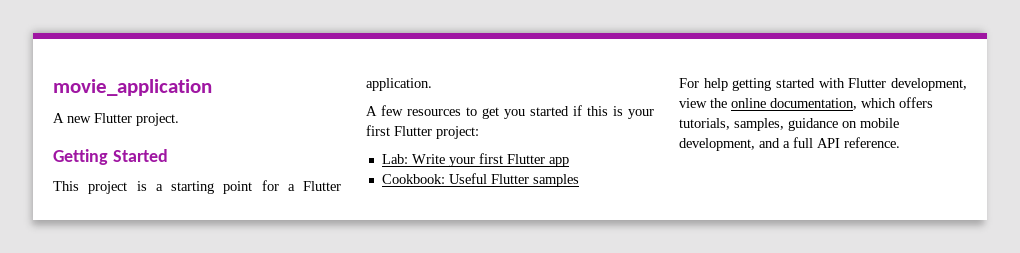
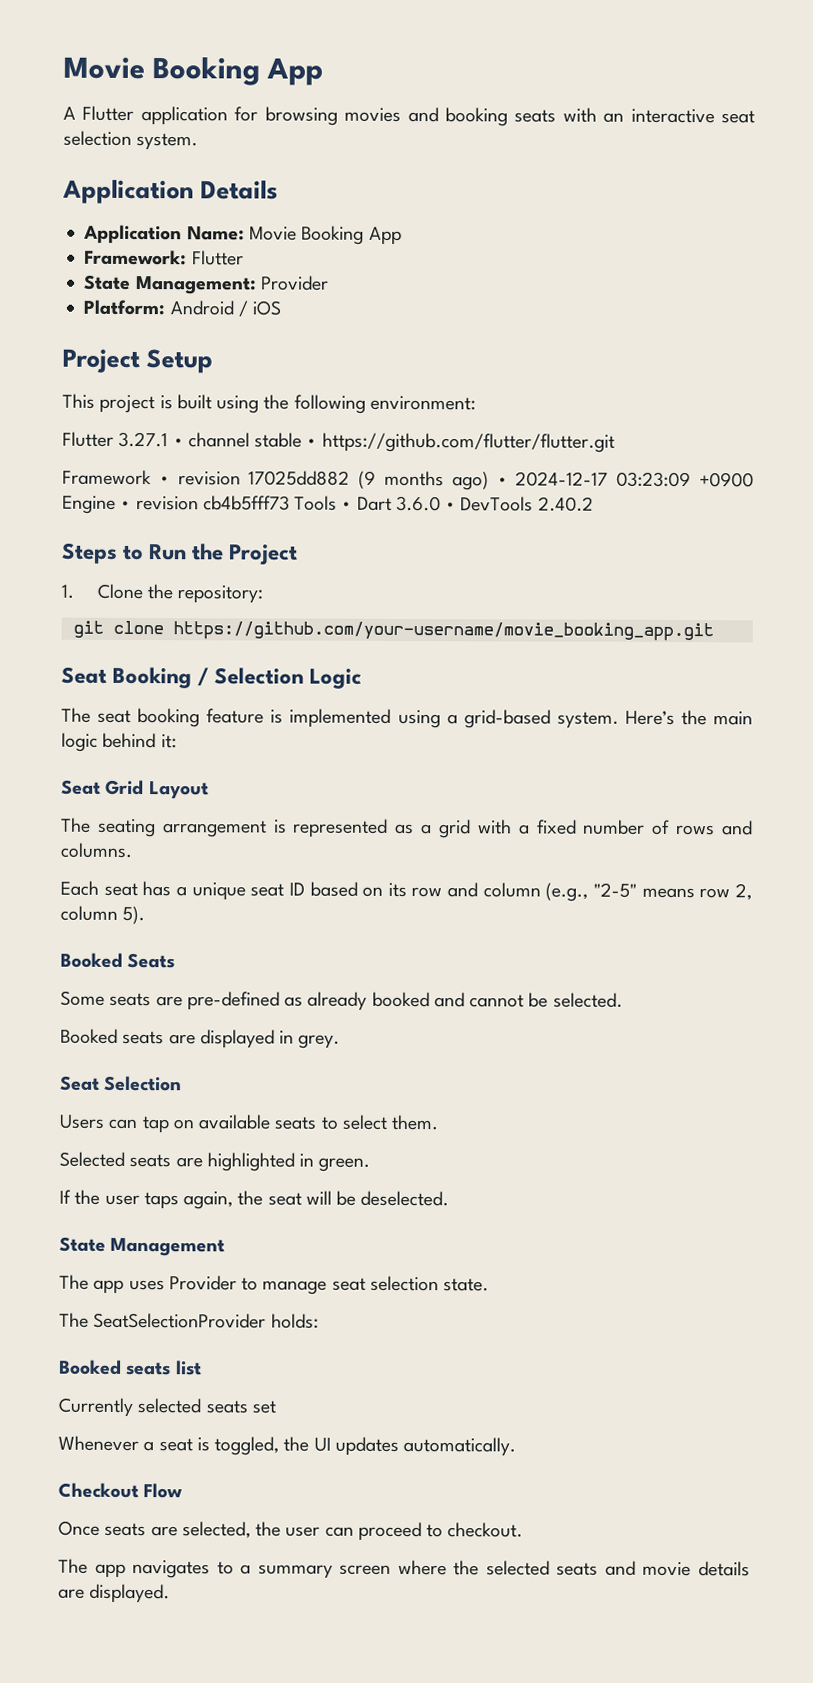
[53,79,212,96] [53,113,179,126] [53,149,168,165] [53,180,341,194] [366,78,432,91] [366,105,654,119] [366,125,479,139] [381,153,569,167] [381,173,579,187] [679,78,967,91] [679,97,933,110] [679,118,899,131] [679,137,900,151] movie_application // A new Flutter project. // Getting Started // This project is a starting point for a Flutter application. // A few resources to get you started if this is your first Flutter project: // Lab: Write your first Flutter app // Cookbook: Useful Flutter samples // For help getting started with Flutter development, view the online documentation, which offers tutorials, samples, guidance on mobile development, and a full API reference. -> [63,56,324,86] [63,105,755,127] [63,130,199,151] [62,179,279,205] [83,224,402,245] [84,249,244,266] [84,274,329,295] [83,299,282,317] [62,348,214,374] [62,393,476,414] [62,431,615,453] [62,469,754,491] [62,495,594,514] [62,542,299,565] [61,583,264,604] [72,620,714,642] [61,666,363,689] [61,707,753,729] [61,732,177,752] [61,779,209,800] [61,817,753,839] [60,842,132,858] [60,880,752,902] [60,905,146,925] [60,952,176,969] [60,990,623,1011] [60,1028,341,1049] [60,1075,183,1092] [59,1114,439,1134] [59,1151,371,1172] [59,1189,450,1210] [59,1236,226,1257] [59,1274,490,1295] [59,1312,319,1329] [59,1359,202,1376] [58,1397,276,1418] [58,1435,517,1457] [58,1482,184,1499] [58,1520,524,1542] [58,1558,751,1579] [58,1583,171,1604] Movie Booking App // A Flutter application for browsing movies and booking seats with an interactive seat selection system. // Application Details // Application Name: Movie Booking App // Framework: Flutter // State Management: Provider // Platform: Android / iOS // Project Setup // This project is built using the following environment: // Flutter 3.27.1 • channel stable • https://github.com/flutter/flutter.git // Framework • revision 17025dd882 (9 months ago) • 2024-12-17 03:23:09 +0900 Engine • revision cb4b5fff73 Tools • Dart 3.6.0 • DevTools 2.40.2 // Steps to Run the Project // 1. Clone the repository: // git clone https://github.com/your-username/movie_booking_app.git // Seat Booking / Selection Logic // The seat booking feature is implemented using a grid-based system. Here’s the main logic behind it: // Seat Grid Layout // The seating arrangement is represented as a grid with a fixed number of rows and columns. // Each seat has a unique seat ID based on its row and column (e.g., "2-5" means row 2, column 5). // Booked Seats // Some seats are pre-defined as already booked and cannot be selected. // Booked seats are displayed in grey. // Seat Selection // Users can tap on available seats to select them. // Selected seats are highlighted in green. // If the user taps again, the seat will be deselected. // State Management // The app uses Provider to manage seat selection state. // The SeatSelectionProvider holds: // Booked seats list // Currently selected seats set // Whenever a seat is toggled, the UI updates automatically. // Checkout Flow // Once seats are selected, the user can proceed to checkout. // The app navigates to a summary screen where the selected seats and movie details are displayed.

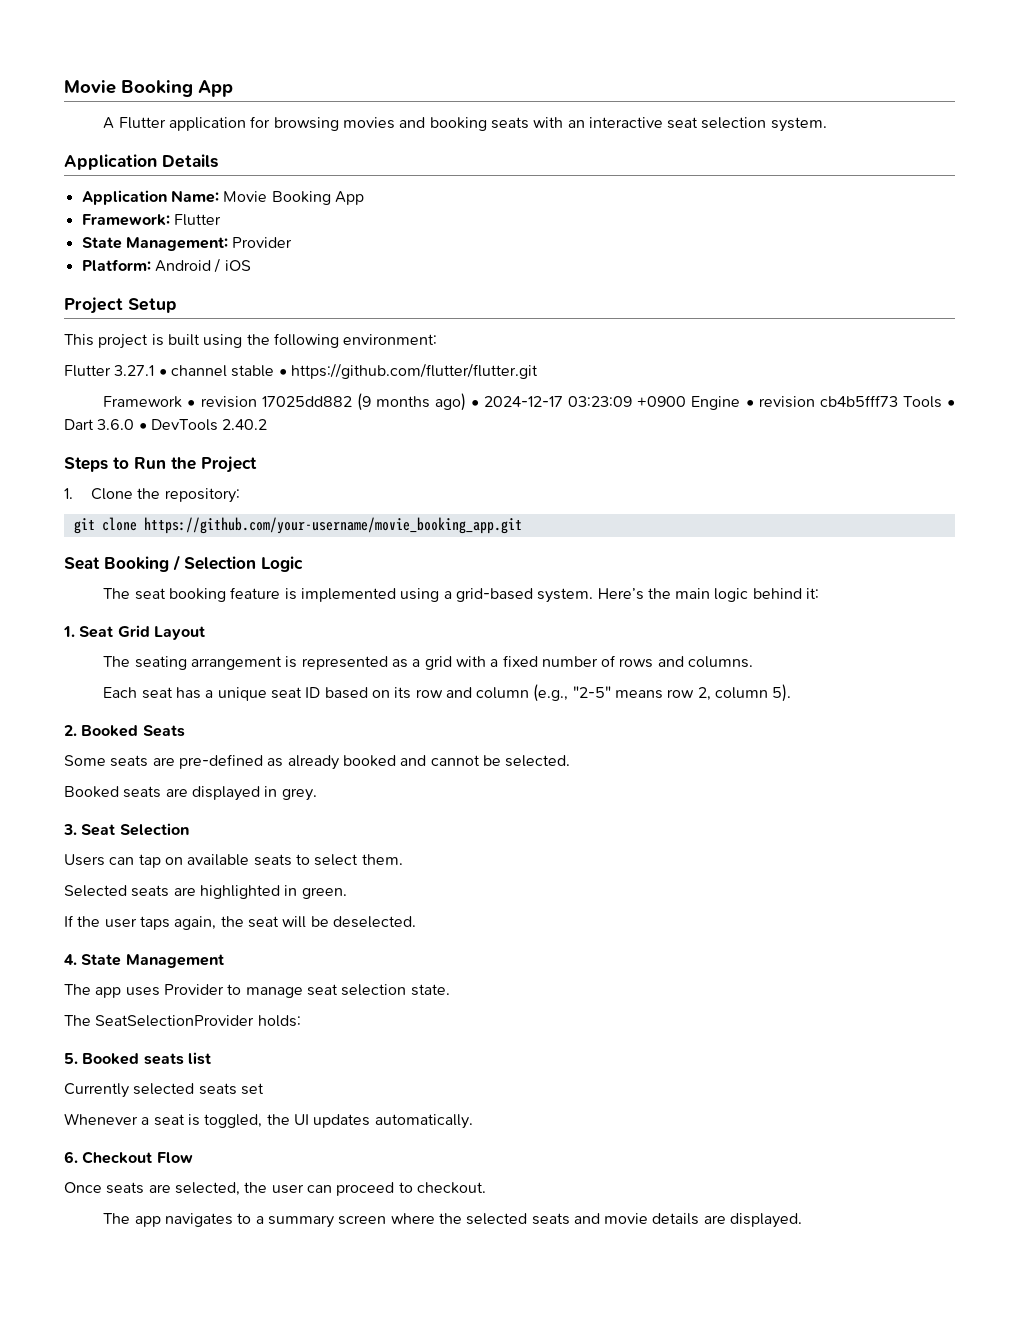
(177, 741) none -> [63,626,75,637] 1.
(146, 915) none -> [64,725,77,736] 2.
(341, 1041) none -> [63,824,77,835] 3.
(450, 1198) none -> [64,954,77,965] 4.
(319, 1321) none -> [64,1053,78,1064] 5.
(517, 1446) none -> [64,1151,78,1163] 6.

